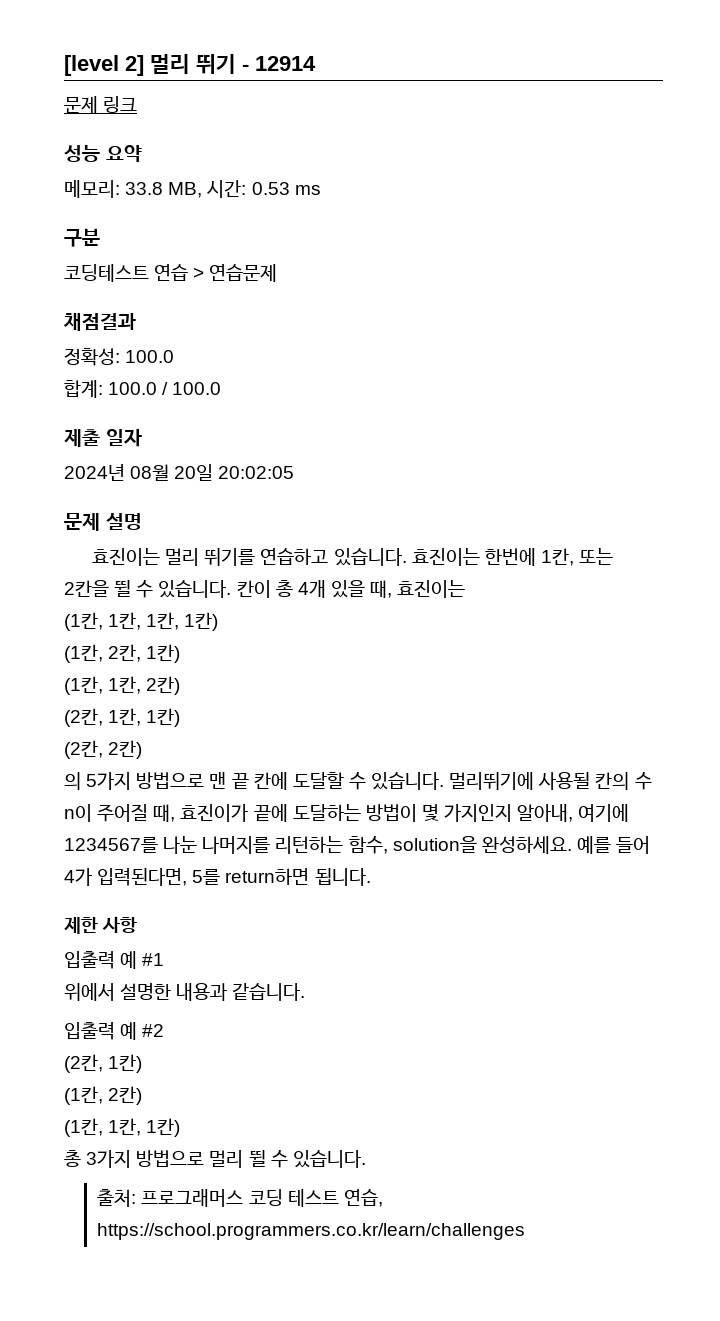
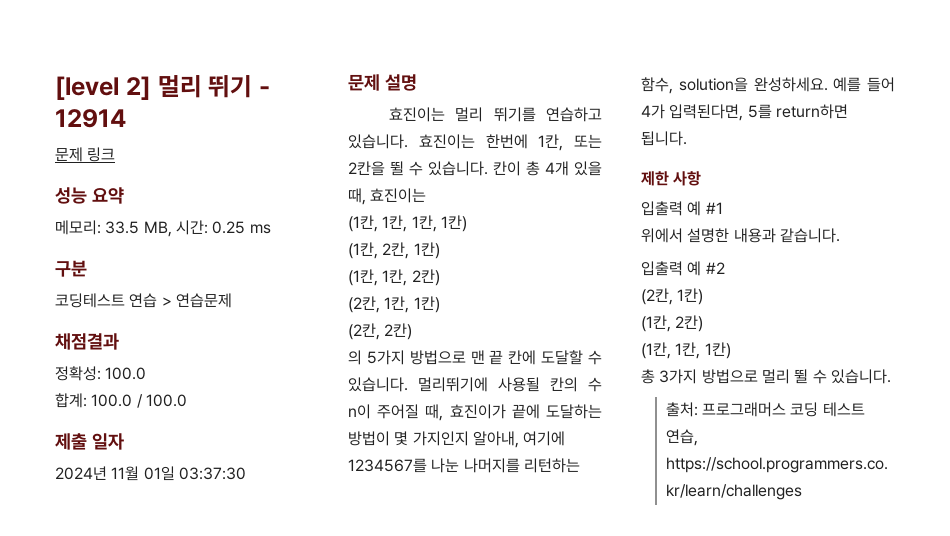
[125,182,164,195] 33.8 -> [105,221,140,234] 33.5
[251,182,290,195] 0.53 -> [212,221,246,234] 0.25
[130,464,295,481] 08월 20일 20:02:05 -> [111,466,246,481] 11월 01일 03:37:30

